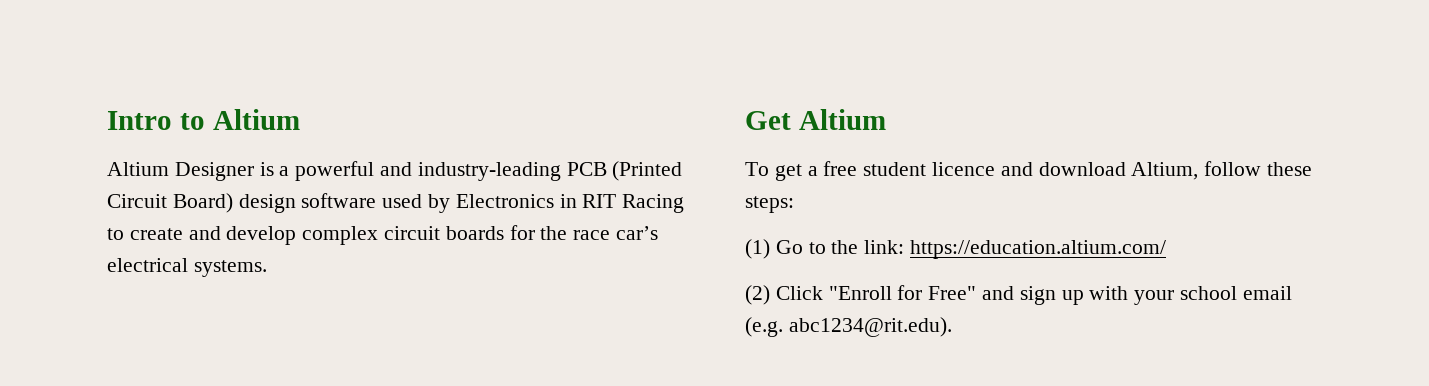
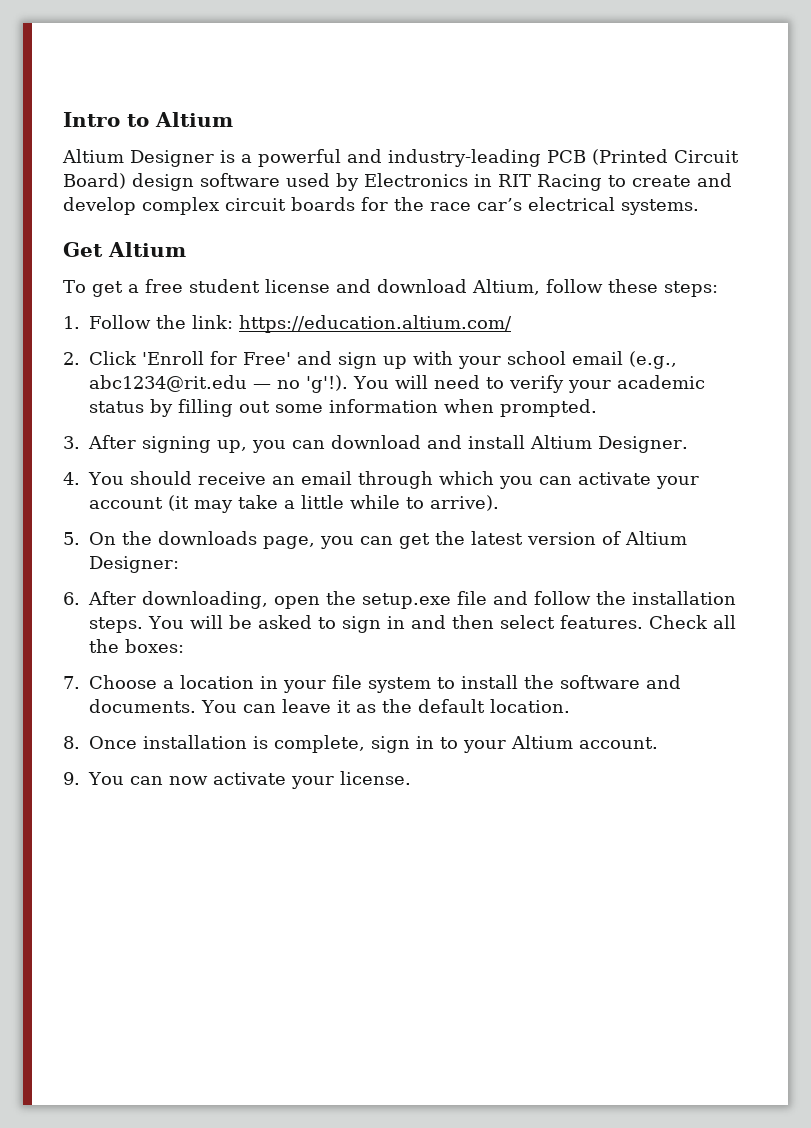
[932,162,996,176] licence -> [264,279,330,293] license
[745,239,826,259] (1) Go to -> [63,315,151,329] 1. Follow
[745,285,977,305] (2) Click "Enroll for Free" -> [63,351,291,365] 2. Click 'Enroll for Free'
[745,317,952,337] (e.g. abc1234@rit.edu). -> [629,351,677,369] [89,375,705,393] [89,399,597,417] [63,435,688,453] [63,471,699,489] [89,495,499,513] [63,531,687,549] [89,556,179,573] [63,591,736,609] [89,615,736,633] [89,639,184,653] [63,675,681,693] [89,699,570,713] [63,735,658,753] [63,771,411,789] (e.g., abc1234@rit.edu — no 'g'!). You will need to verify your academic status by filling out some information when prompted. // 3. After signing up, you can download and install Altium Designer. // 4. You should receive an email through which you can activate your account (it may take a little while to arrive). // 5. On the downloads page, you can get the latest version of Altium Designer: // 6. After downloading, open the setup.exe file and follow the installation steps. You will be asked to sign in and then select features. Check all the boxes: // 7. Choose a location in your file system to install the software and documents. You can leave it as the default location. // 8. Once installation is complete, sign in to your Altium account. // 9. You can now activate your license.

